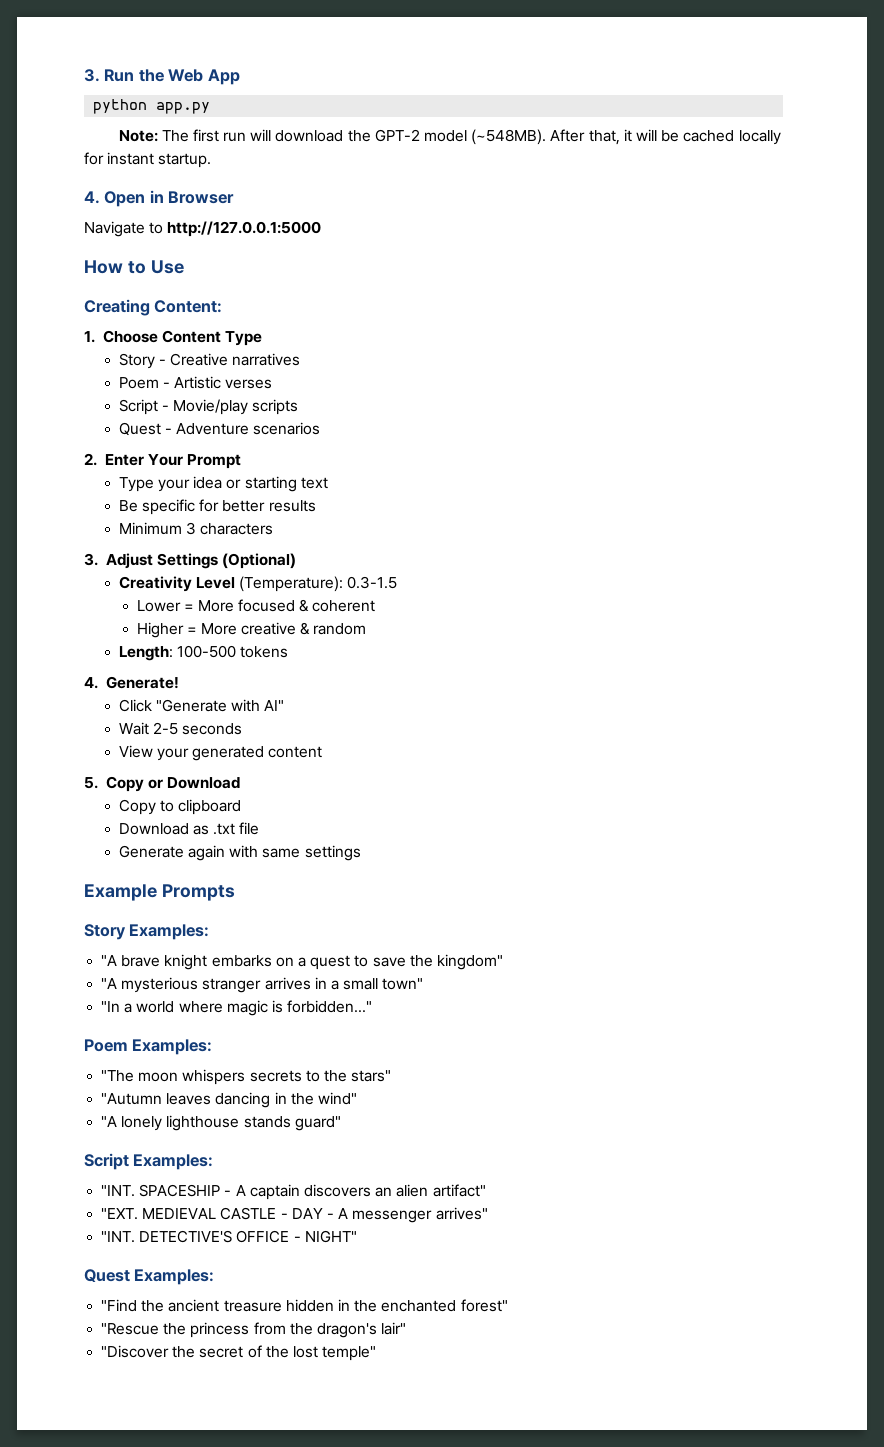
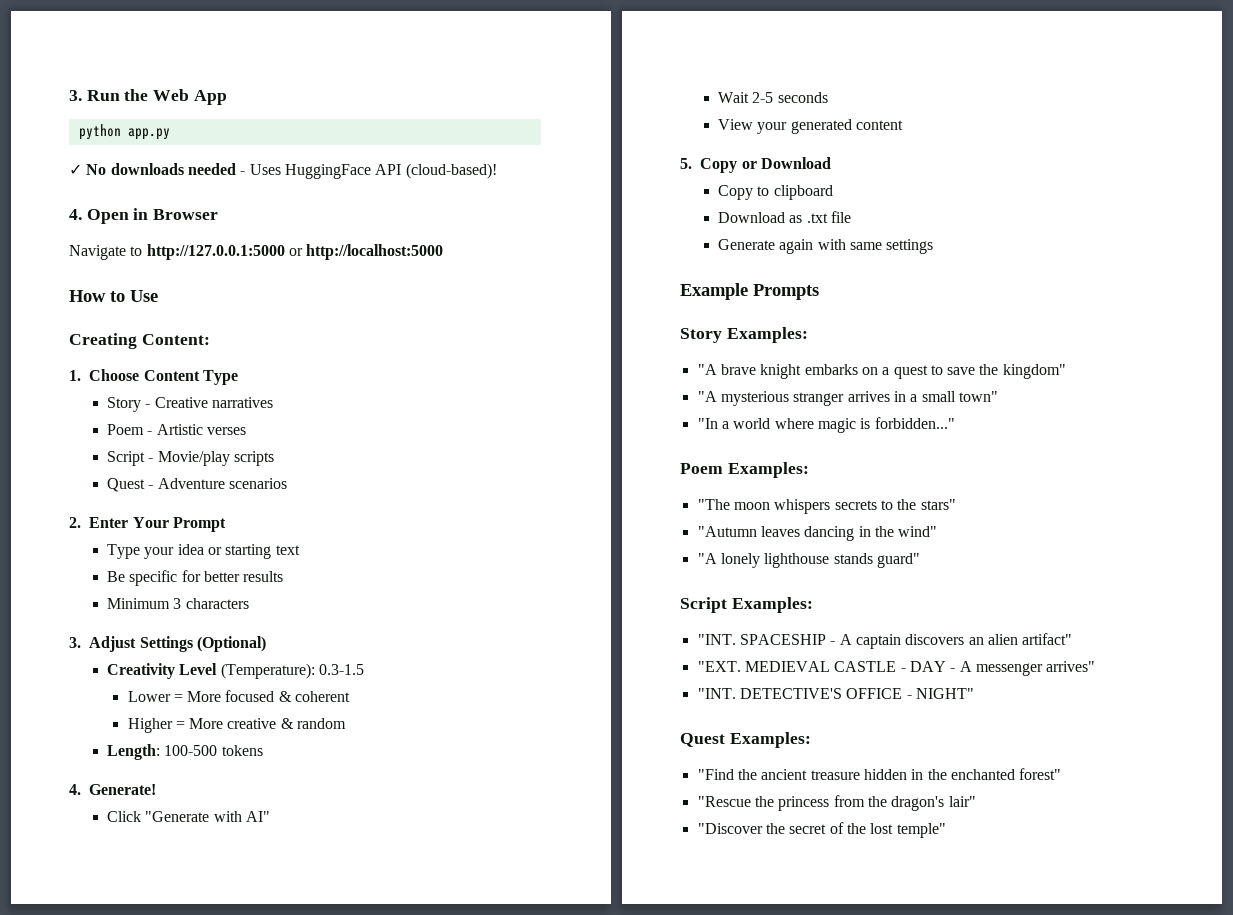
[118,129,781,145] [84,152,212,168] Note: The first run will download the GPT-2 model (~548MB). After that, it will be cached locally for instant startup. -> [69,163,497,179] ✓ No downloads needed - Uses HuggingFace API (cloud-based)!
(322, 229) none -> [288,244,444,260] or http://localhost:5000

